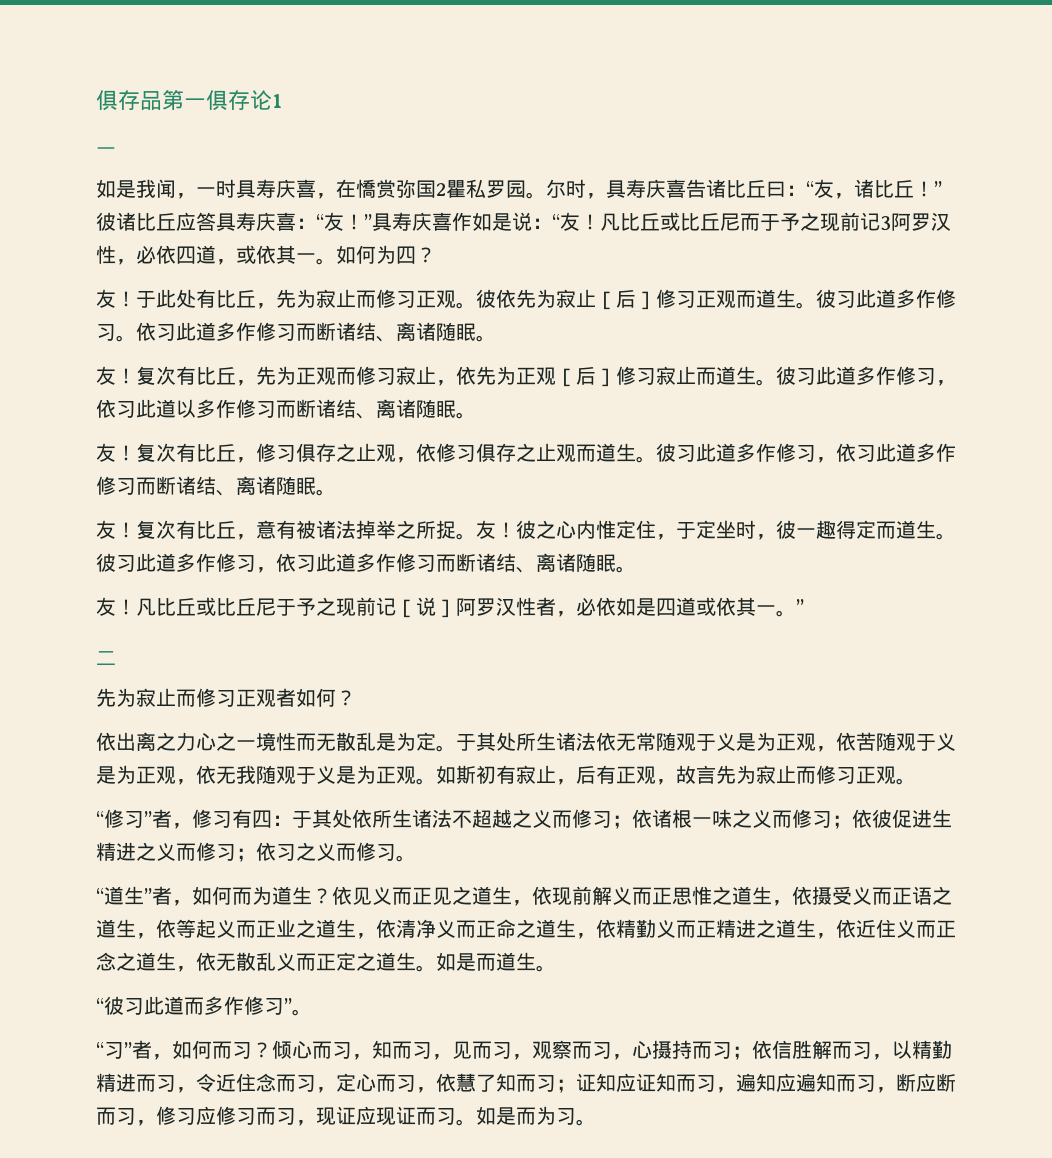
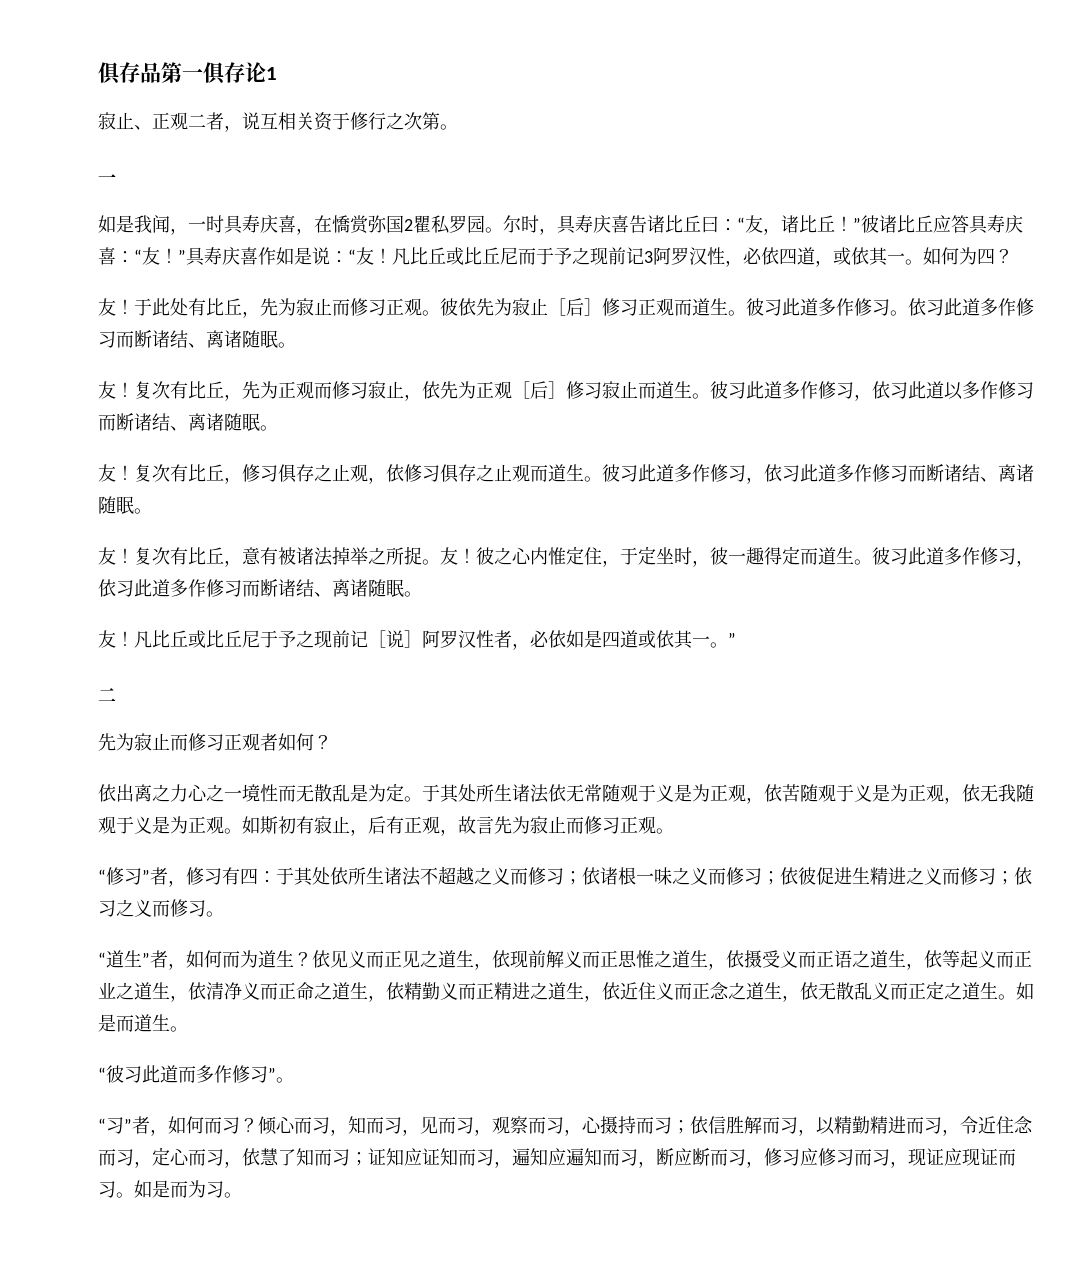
(282, 101) none -> [98,112,458,132] // 寂止、正观二者，说互相关资于修行之次第。

